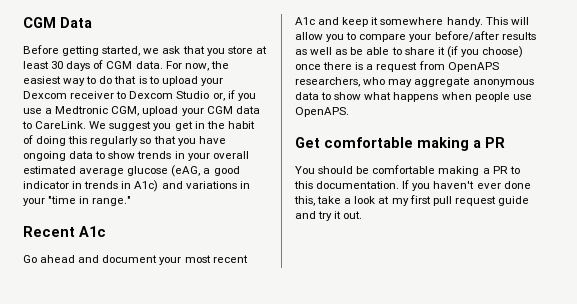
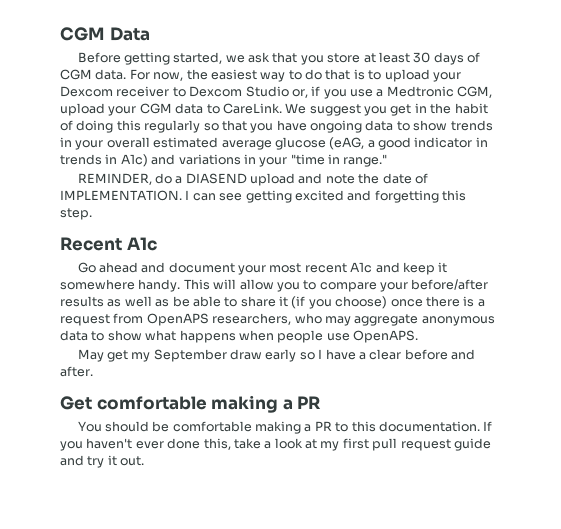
(132, 201) none -> [77,173,428,186] [60,190,466,203] [60,208,92,220] // REMINDER, do a DIASEND upload and note the date of IMPLEMENTATION. I can see getting excited and forgetting this step.
(349, 112) none -> [77,349,476,362] [60,366,93,377] // May get my September draw early so I have a clear before and after.

